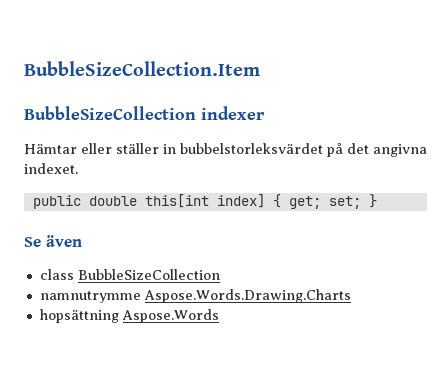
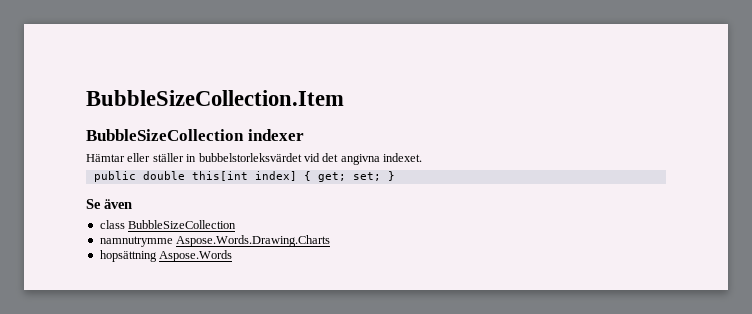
[327,143,343,157] på -> [303,153,320,162] vid

